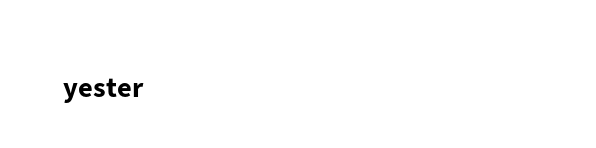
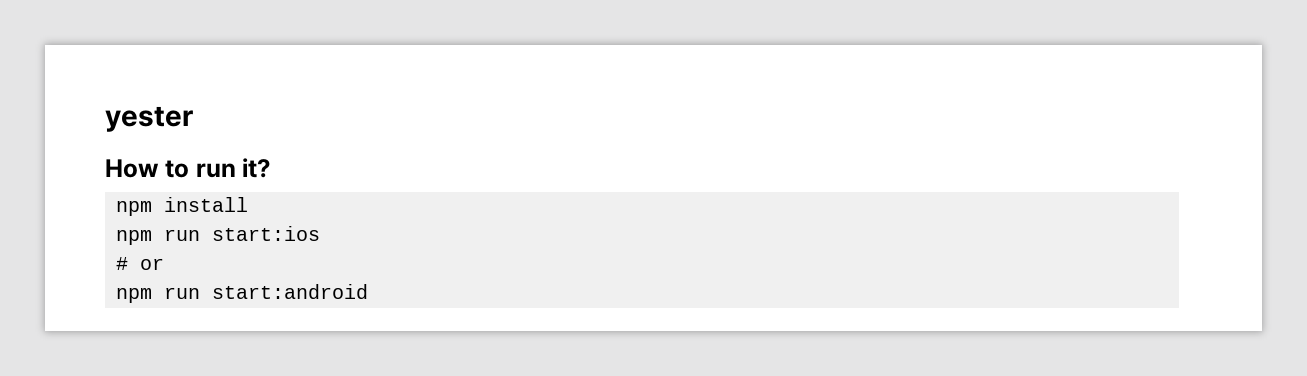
(144, 90) none -> [105,158,271,178] [116,197,249,216] [116,226,321,245] [116,257,165,270] [116,284,369,303] // How to run it? // npm install // npm run start:ios // # or // npm run start:android

